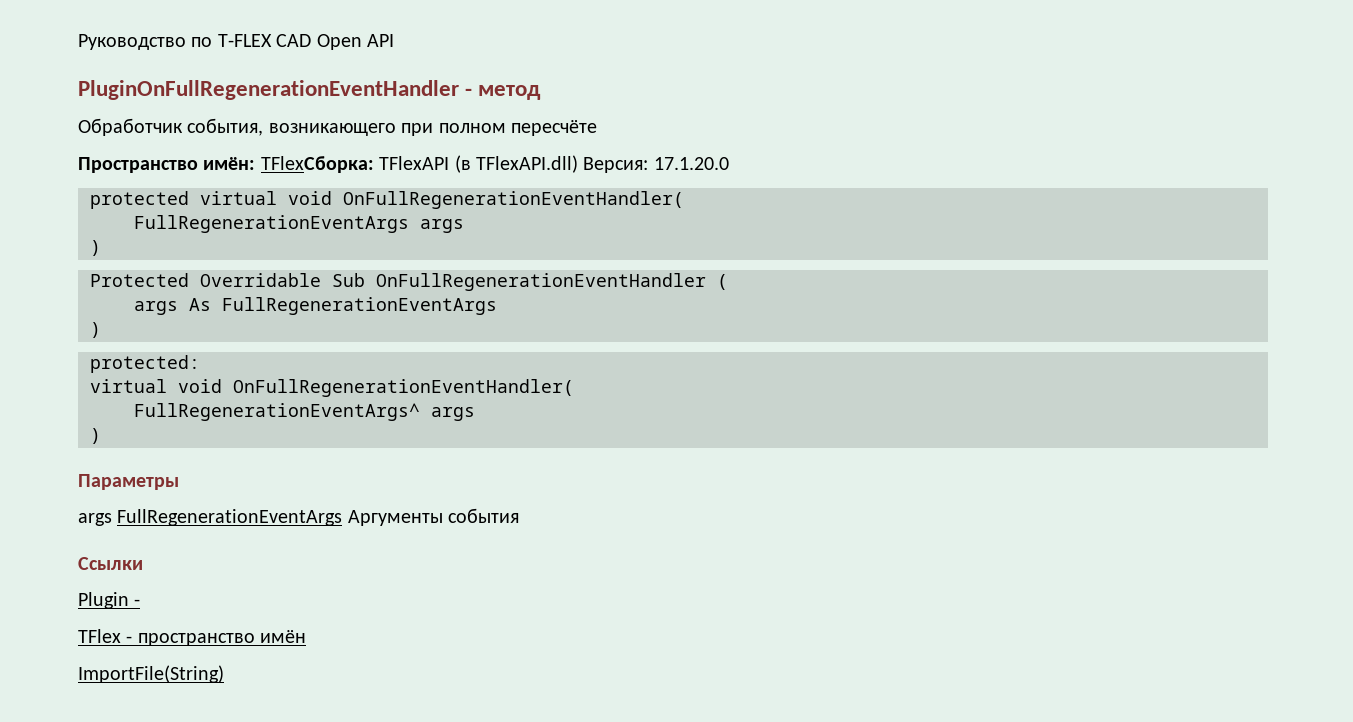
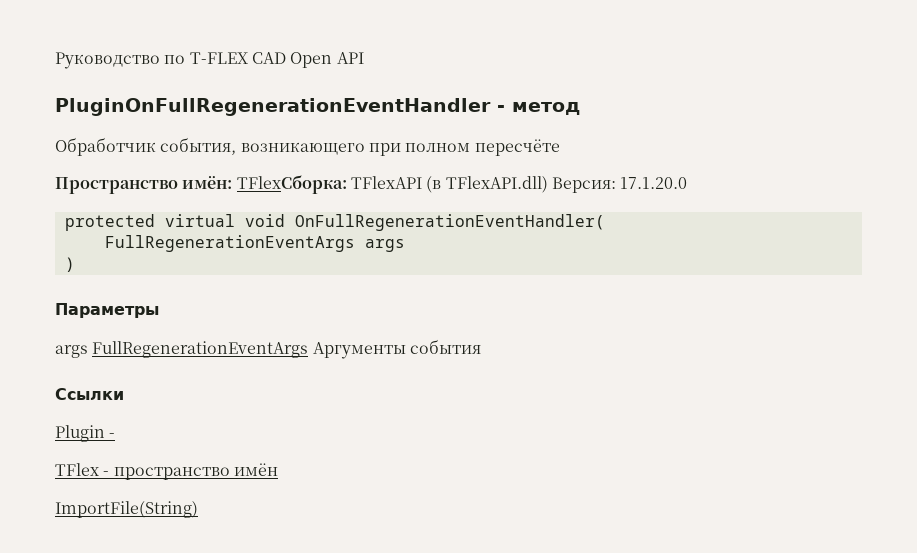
[90,273,728,291] [134,297,497,315] [90,322,101,338] [90,355,200,373] [90,379,574,397] [134,403,475,421] [90,428,101,444] // Protected Overridable Sub OnFullRegenerationEventHandler ( // args As FullRegenerationEventArgs // ) // protected: // virtual void OnFullRegenerationEventHandler( // FullRegenerationEventArgs^ args // ) -> (75, 264) none

